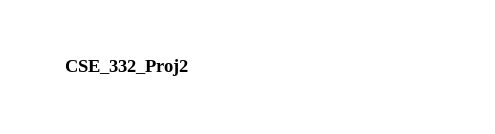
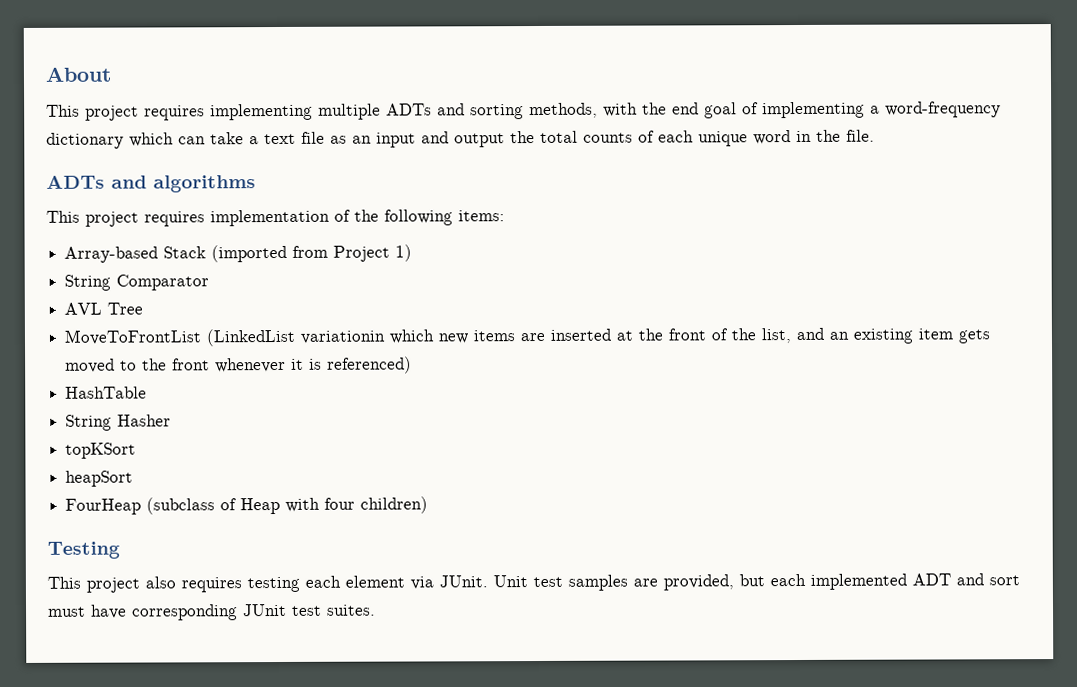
[65,59,188,76] CSE_332_Proj2 -> [45,66,111,82] [46,101,1001,121] [46,129,875,149] [46,175,256,193] [46,209,505,227] [64,244,413,263] [64,274,210,291] [64,302,144,315] [64,327,992,347] [65,356,413,374] [65,386,148,399] [65,414,172,431] [65,442,137,459] [65,470,134,487] [65,496,429,515] [47,541,120,559] [47,573,1020,593] [48,603,376,621] About // This project requires implementing multiple ADTs and sorting methods, with the end goal of implementing a word-frequency dictionary which can take a text file as an input and output the total counts of each unique word in the file. // ADTs and algorithms // This project requires implementation of the following items: // Array-based Stack (imported from Project 1) // String Comparator // AVL Tree // MoveToFrontList (LinkedList variationin which new items are inserted at the front of the list, and an existing item gets moved to the front whenever it is referenced) // HashTable // String Hasher // topKSort // heapSort // FourHeap (subclass of Heap with four children) // Testing // This project also requires testing each element via JUnit. Unit test samples are provided, but each implemented ADT and sort must have corresponding JUnit test suites.

